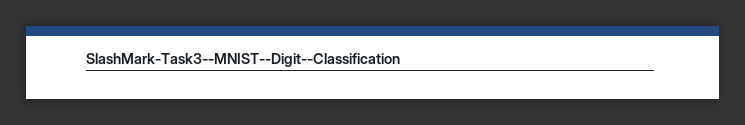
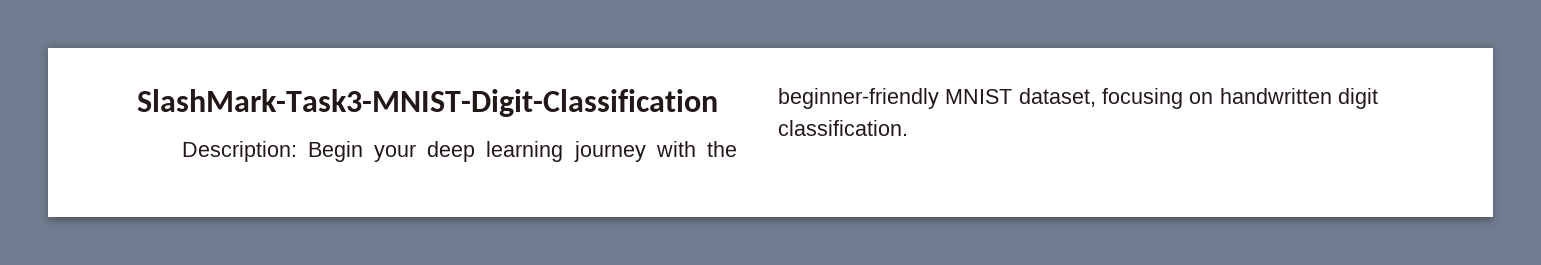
[86,53,400,67] SlashMark-Task3--MNIST--Digit--Classification -> [137,89,718,117] [181,141,737,162] [778,88,1378,109] [778,120,908,136] SlashMark-Task3-MNIST-Digit-Classification // Description: Begin your deep learning journey with the beginner-friendly MNIST dataset, focusing on handwritten digit classification.

